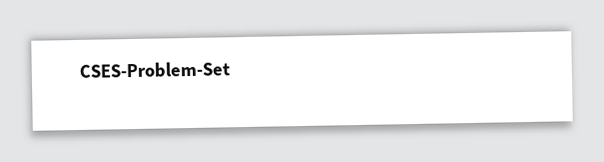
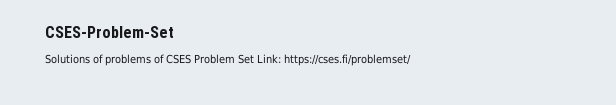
(230, 70) none -> [45,54,411,66] // Solutions of problems of CSES Problem Set Link: https://cses.fi/problemset/

